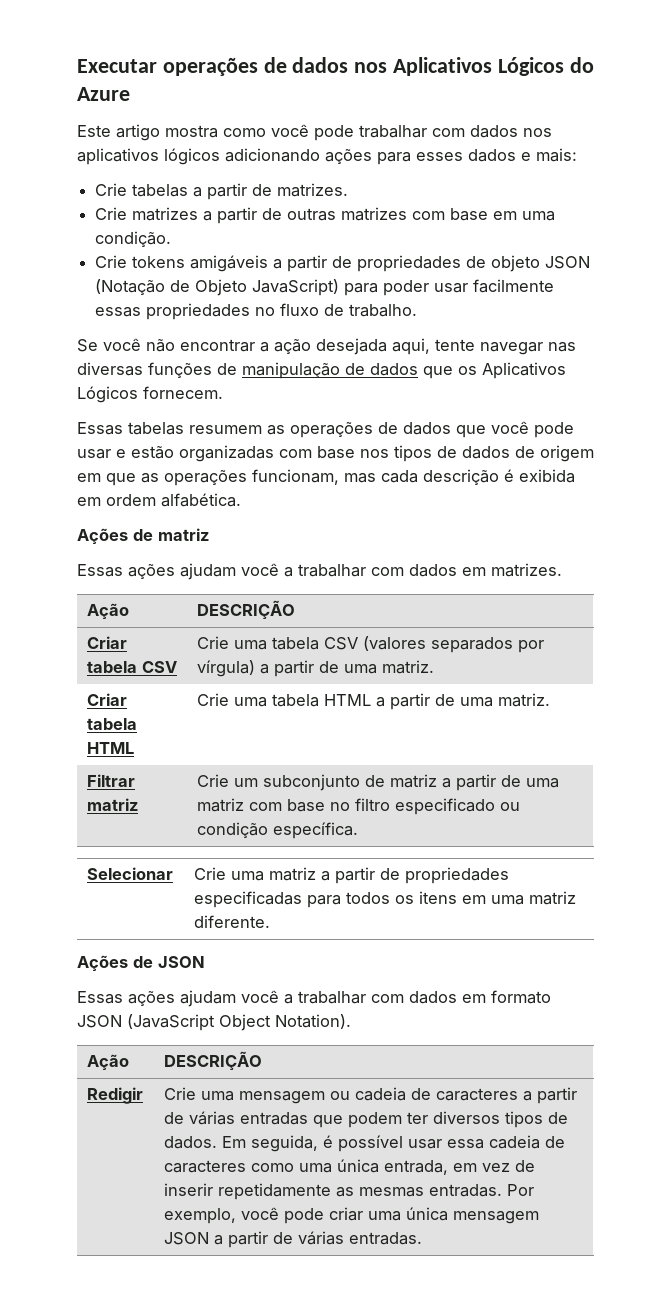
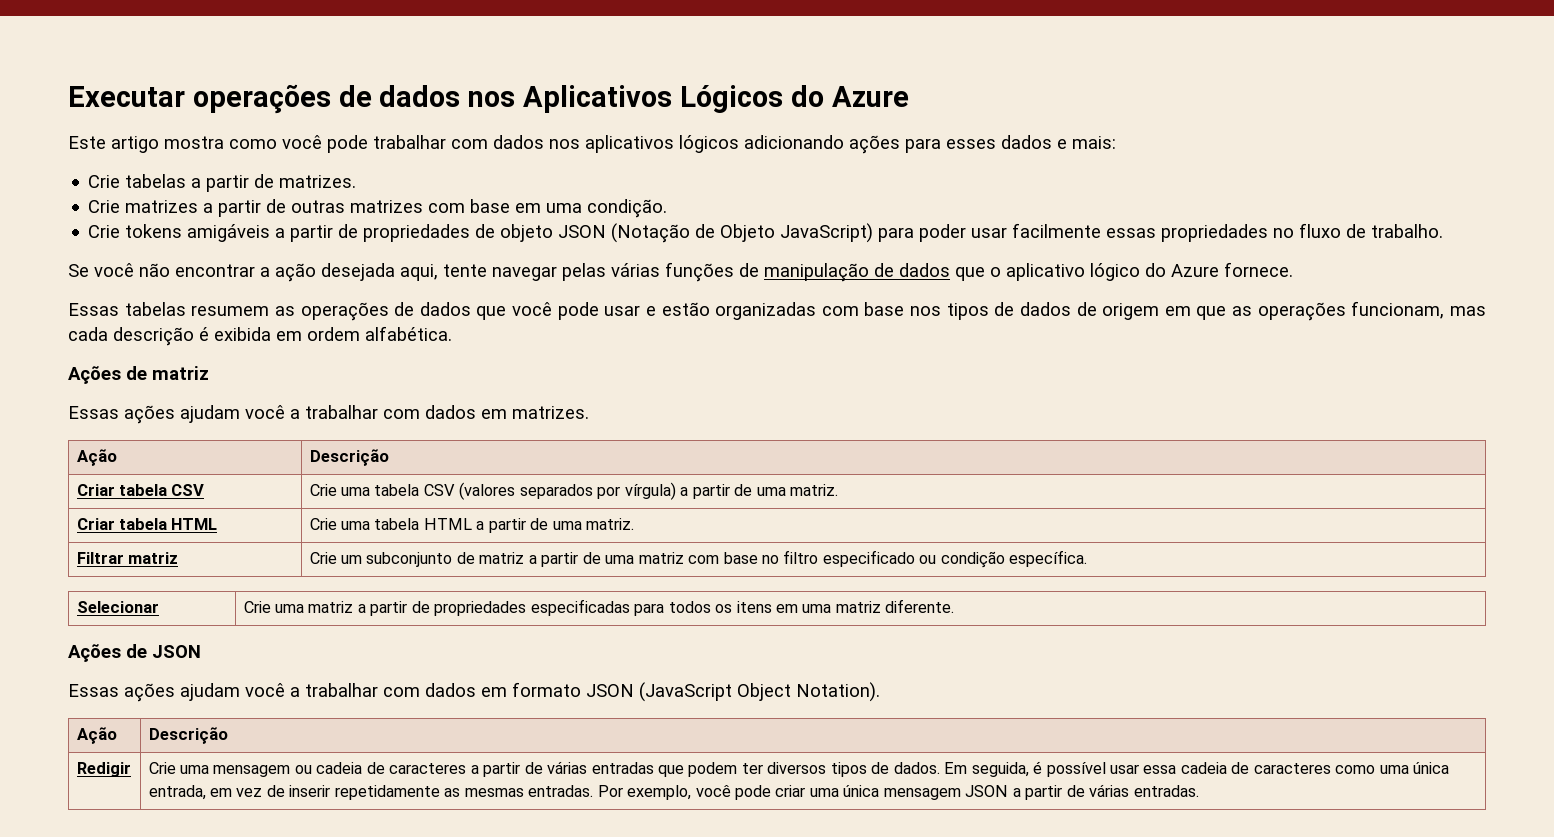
[548,342,576,352] [77,362,143,376] nas diversas -> [562,263,660,281] pelas várias
[458,362,566,379] [77,386,223,403] os Aplicativos Lógicos fornecem. -> [990,262,1293,281] o aplicativo lógico do Azure fornece.
[197,600,296,619] DESCRIÇÃO -> [309,449,389,466] Descrição
[164,1051,263,1070] DESCRIÇÃO -> [148,727,228,744] Descrição

